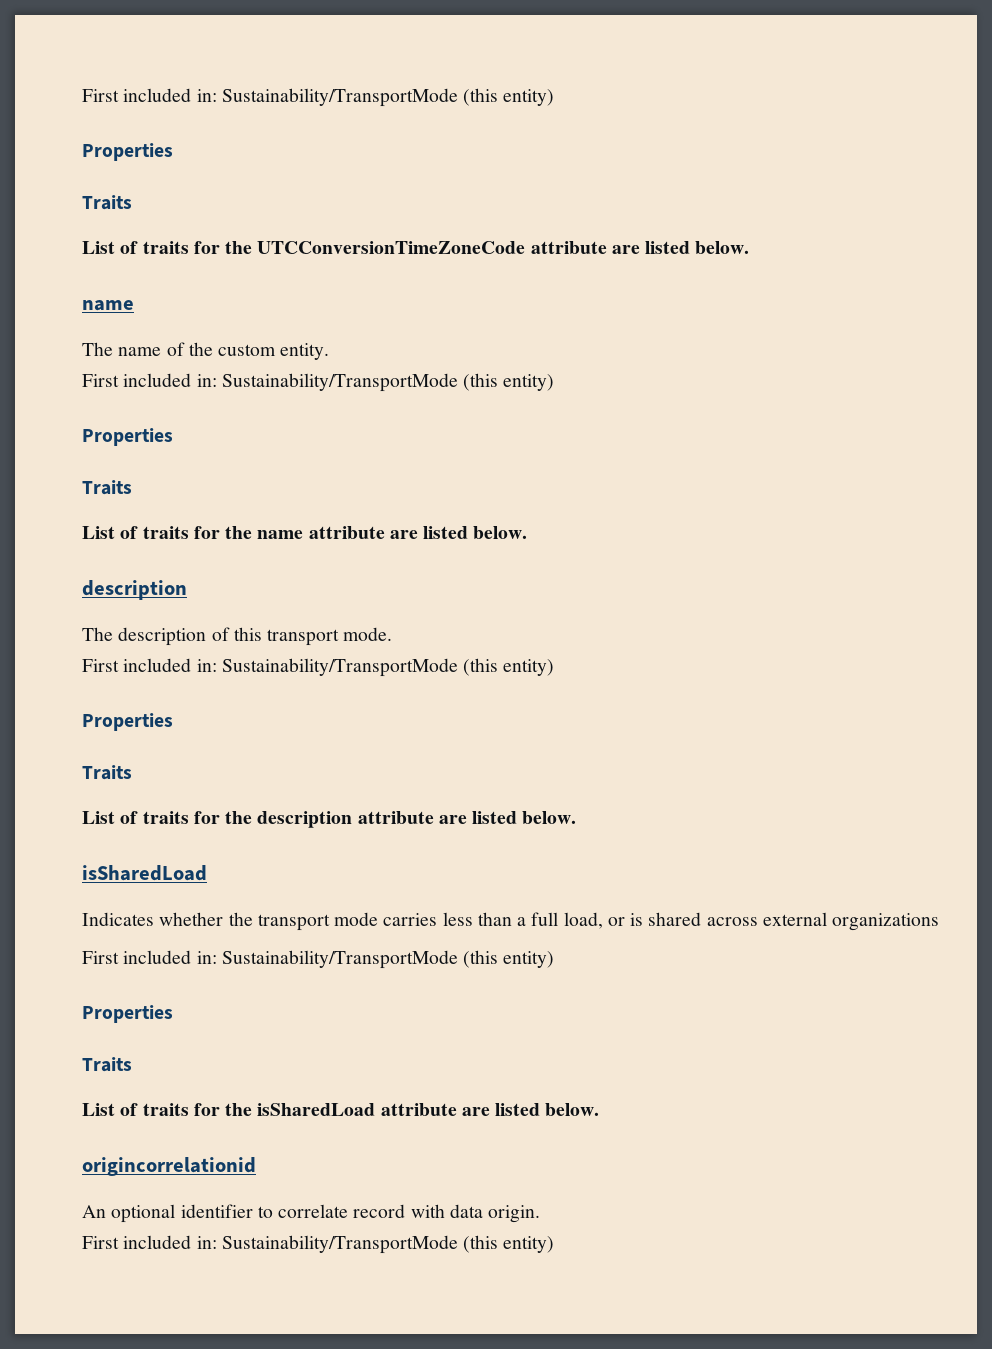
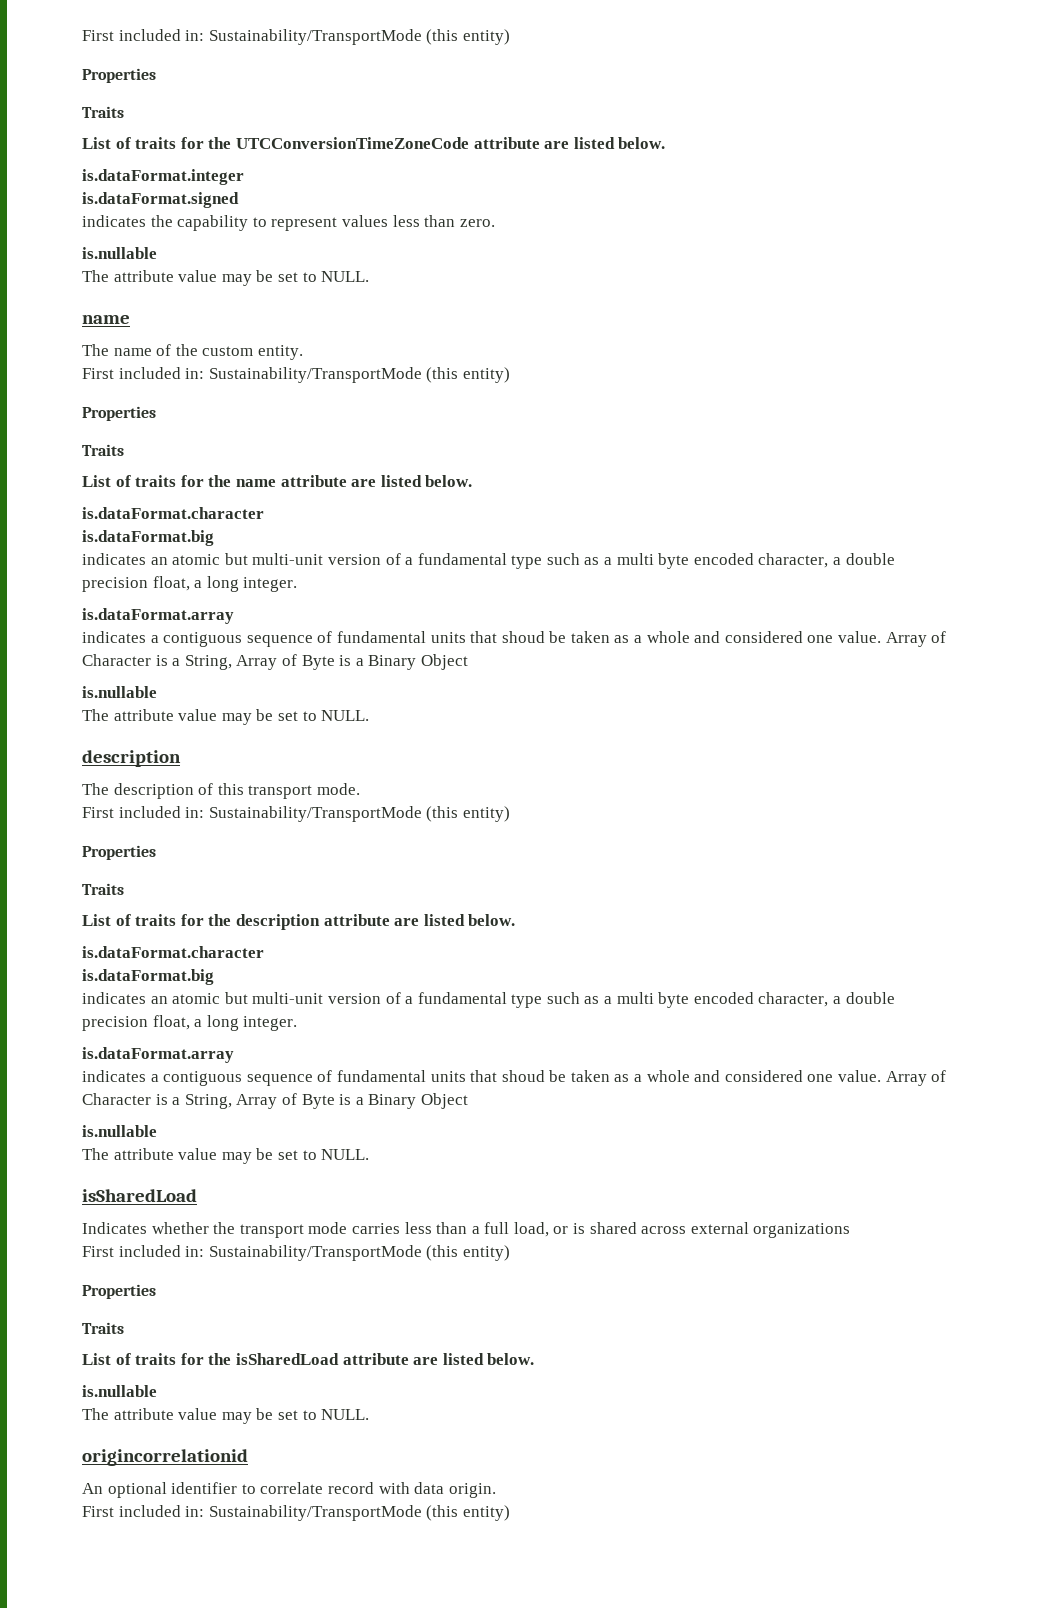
(750, 247) none -> [82,169,244,185] [82,192,239,208] [82,215,495,231] [82,247,157,259] [82,270,370,286] // is.dataFormat.integer // is.dataFormat.signed // indicates the capability to represent values less than zero. // is.nullable // The attribute value may be set to NULL.
(528, 532) none -> [82,507,264,519] [82,530,214,546] [82,553,895,569] [82,576,298,592] [82,608,234,624] [82,631,947,647] [82,654,468,670] [82,686,157,698] [82,709,370,725] // is.dataFormat.character // is.dataFormat.big // indicates an atomic but multi-unit version of a fundamental type such as a multi byte encoded character, a double precision float, a long integer. // is.dataFormat.array // indicates a contiguous sequence of fundamental units that shoud be taken as a whole and considered one value. Array of Character is a String, Array of Byte is a Binary Object // is.nullable // The attribute value may be set to NULL.
(577, 817) none -> [82,946,264,958] [82,969,214,985] [82,992,895,1008] [82,1015,298,1031] [82,1047,234,1063] [82,1070,947,1086] [82,1093,468,1109] [82,1125,157,1137] [82,1148,370,1164] // is.dataFormat.character // is.dataFormat.big // indicates an atomic but multi-unit version of a fundamental type such as a multi byte encoded character, a double precision float, a long integer. // is.dataFormat.array // indicates a contiguous sequence of fundamental units that shoud be taken as a whole and considered one value. Array of Character is a String, Array of Byte is a Binary Object // is.nullable // The attribute value may be set to NULL.
(600, 1109) none -> [82,1385,157,1397] [82,1408,370,1424] // is.nullable // The attribute value may be set to NULL.

